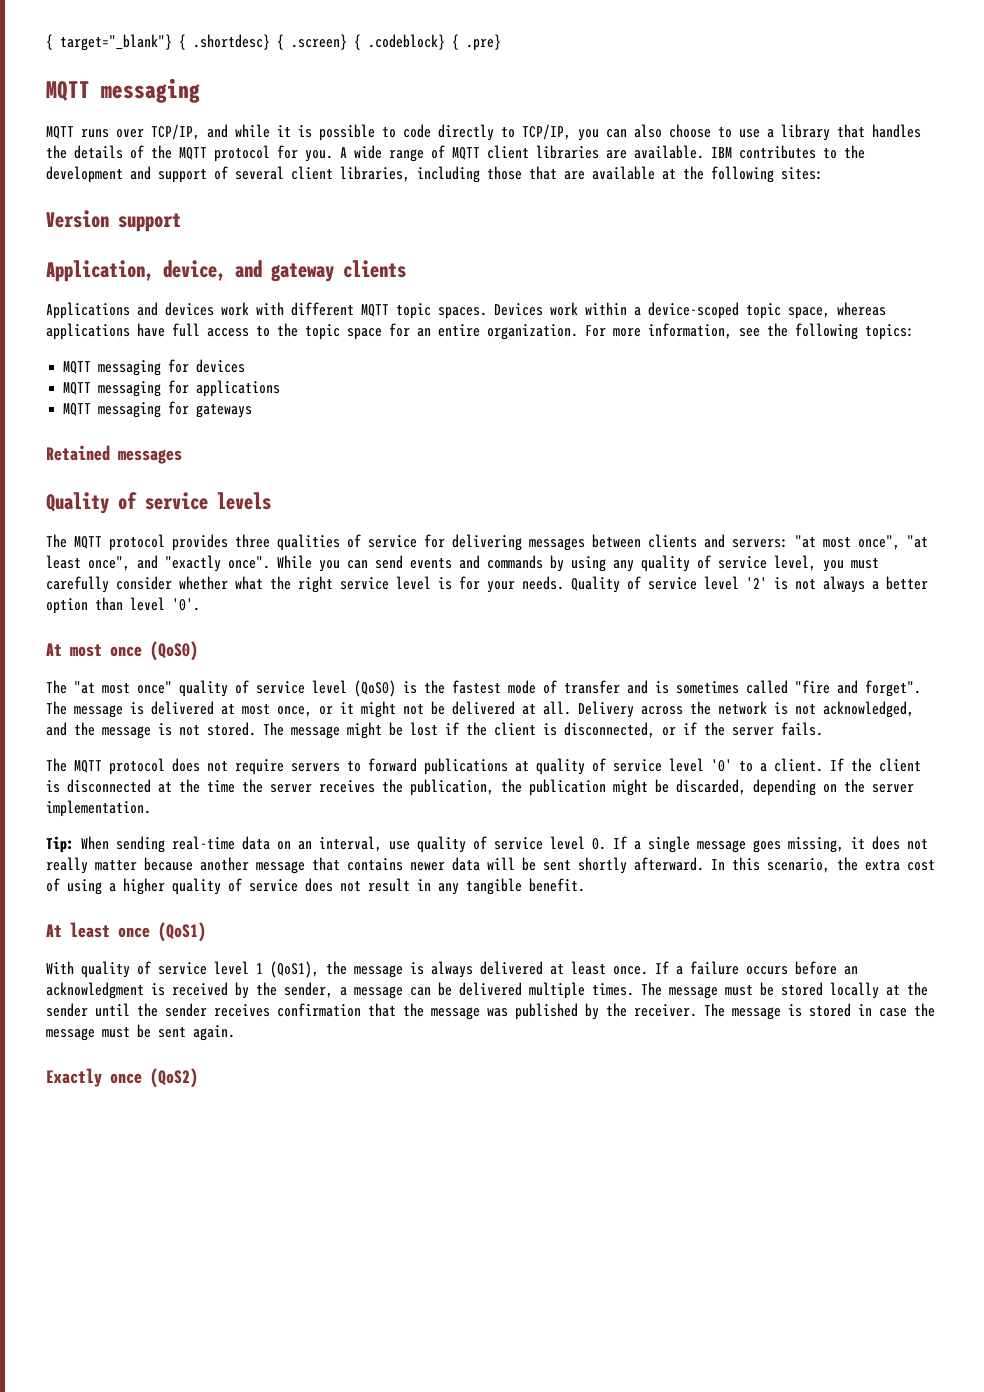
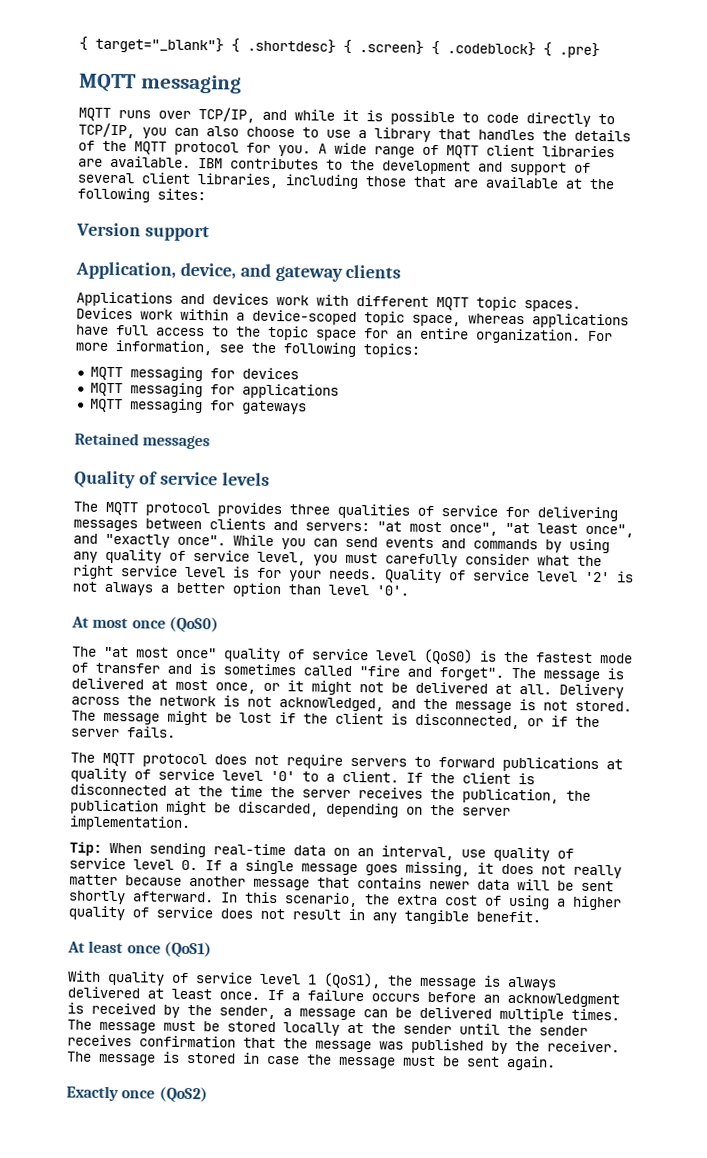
[179,576,228,590] whether -> (530, 559) none

